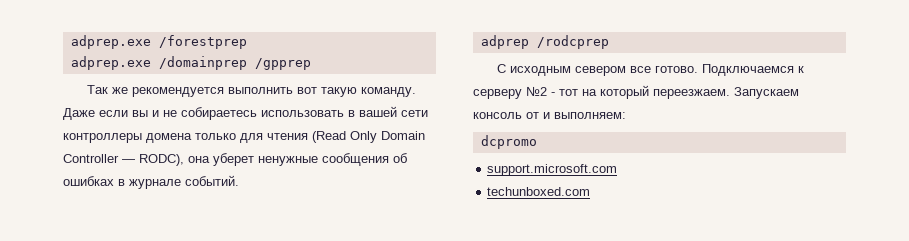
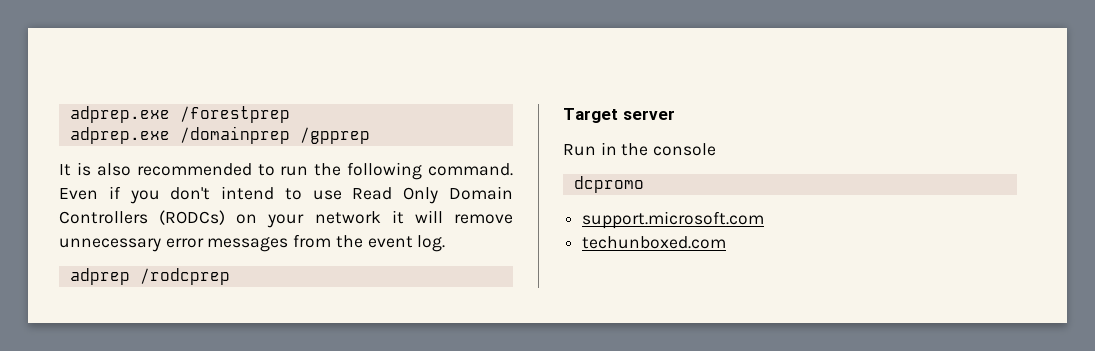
[87,85,417,97] [63,106,428,120] [63,131,425,143] [63,153,407,166] [63,175,239,189] [480,35,609,49] [497,64,805,76] [473,85,799,99] [473,112,626,119] Так же рекомендуется выполнить вот такую команду. Даже если вы и не собираетесь использовать в вашей сети контроллеры домена только для чтения (Read Only Domain Controller — RODC), она уберет ненужные сообщения об ошибках в журнале событий. // adprep /rodcprep // С исходным севером все готово. Подключаемся к серверу №2 - тот на который переезжаем. Запускаем консоль от и выполняем: -> [59,162,513,180] [59,186,513,204] [59,210,513,228] [59,234,446,252] [69,268,230,285] [563,108,675,123] [563,142,717,156] It is also recommended to run the following command. Even if you don't intend to use Read Only Domain Controllers (RODCs) on your network it will remove unnecessary error messages from the event log. // adprep /rodcprep // Target server // Run in the console

